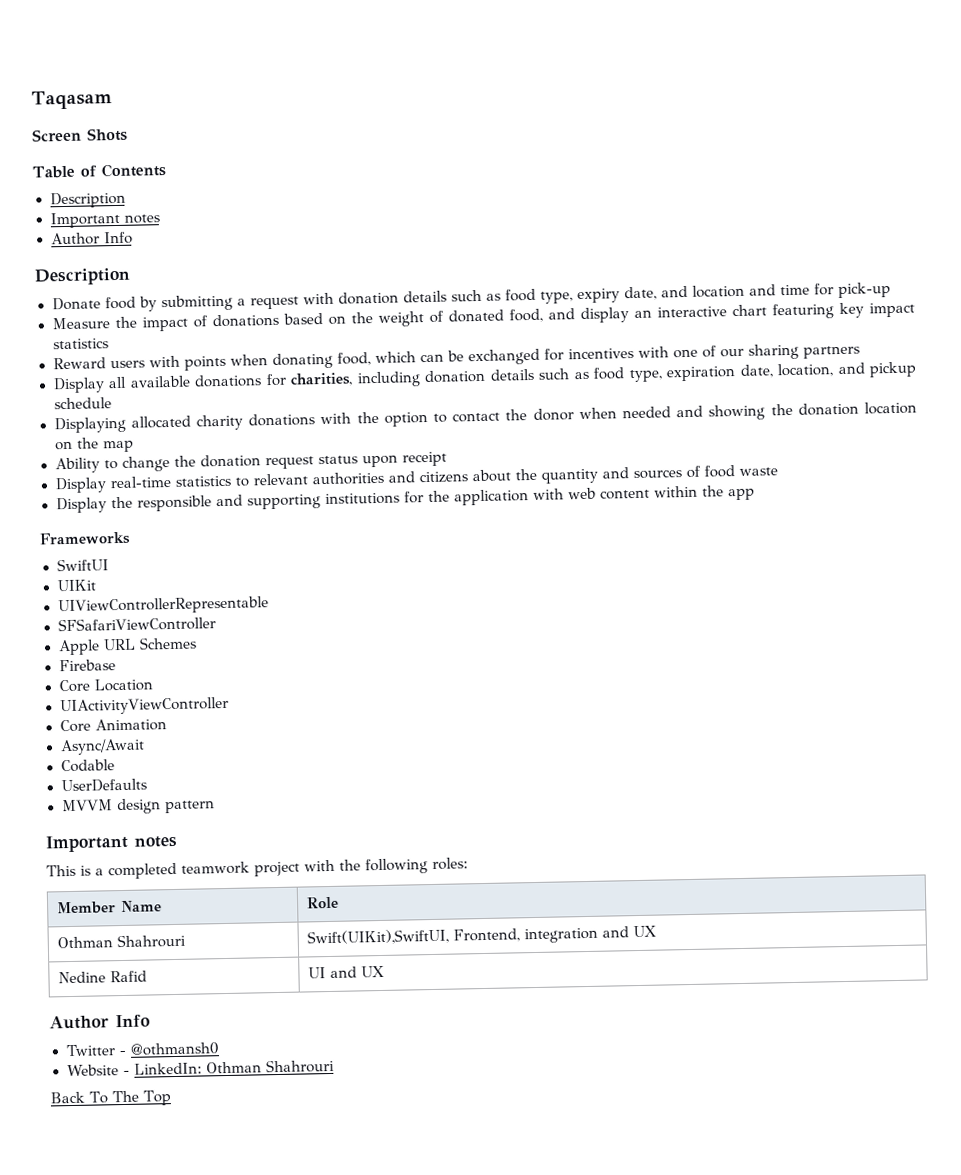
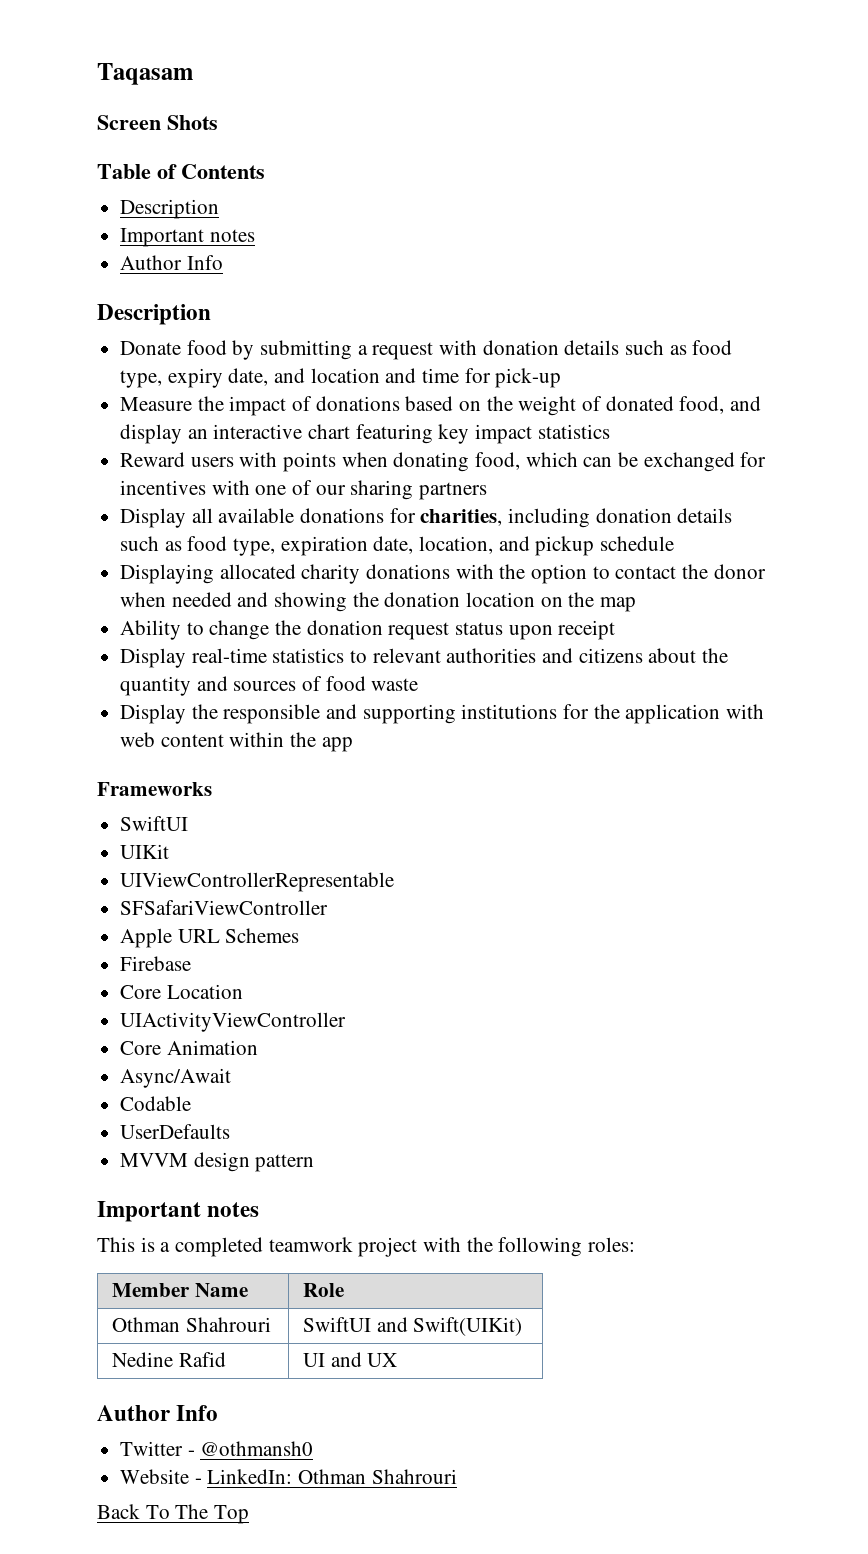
[306,925,657,946] Swift(UIKit),SwiftUI, Frontend, integration and UX -> [302,1317,523,1336] SwiftUI and Swift(UIKit)

